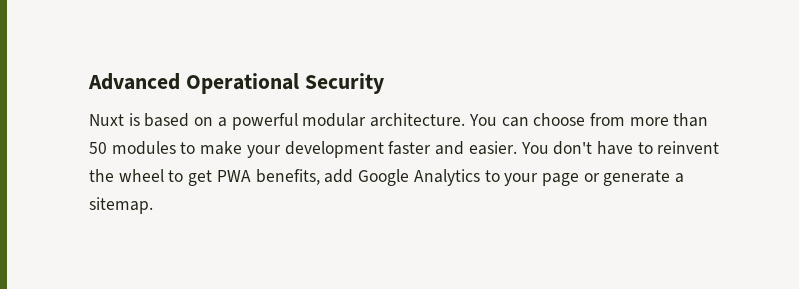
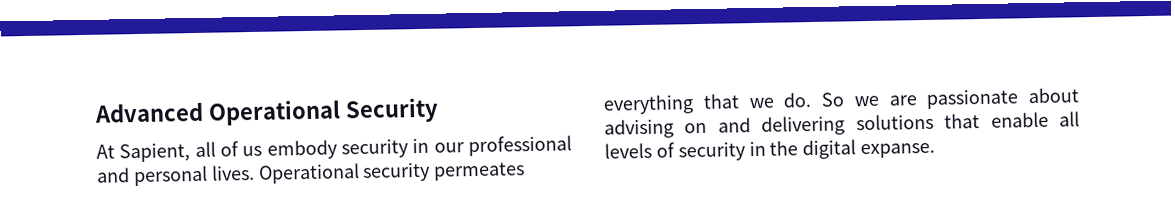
[89,113,709,130] [89,141,720,158] [89,169,685,186] [89,197,153,214] Nuxt is based on a powerful modular architecture. You can choose from more than 50 modules to make your development faster and easier. You don't have to reinvent the wheel to get PWA benefits, add Google Analytics to your page or generate a sitemap. -> [96,135,572,163] [96,161,526,187] [603,87,1079,115] [604,111,1080,139] [604,139,936,162] At Sapient, all of us embody security in our professional and personal lives. Operational security permeates everything that we do. So we are passionate about advising on and delivering solutions that enable all levels of security in the digital expanse.

